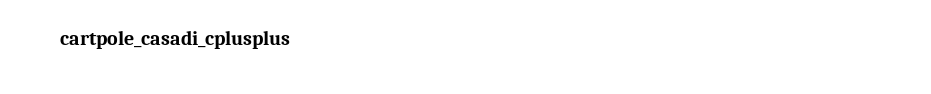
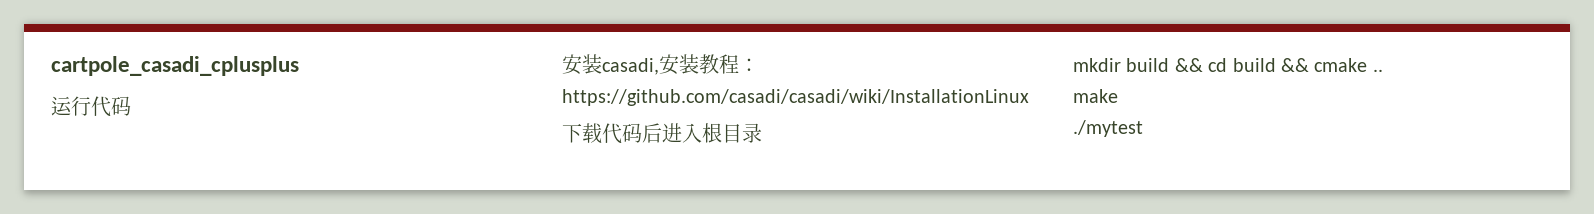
(290, 39) none -> [51,96,131,117] [562,54,759,75] [562,89,1029,106] [562,123,762,144] [1073,58,1383,72] [1073,89,1118,103] [1073,120,1143,137] // 运行代码 // 安装casadi,安装教程：https://github.com/casadi/casadi/wiki/InstallationLinux // 下载代码后进入根目录 // mkdir build && cd build && cmake .. // make // ./mytest

